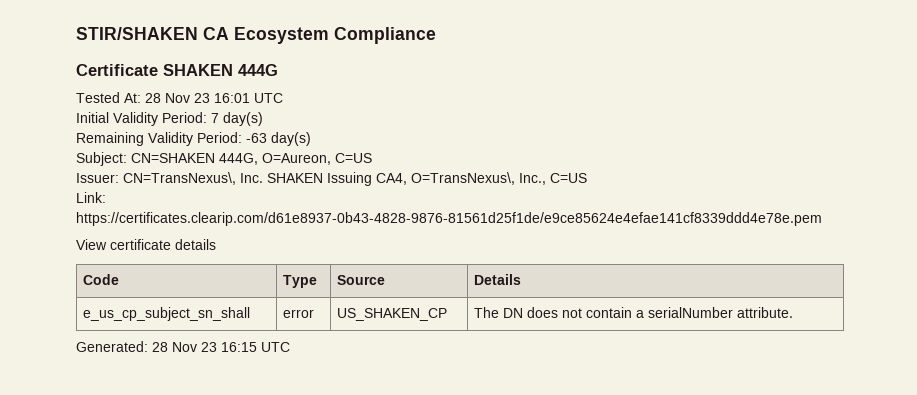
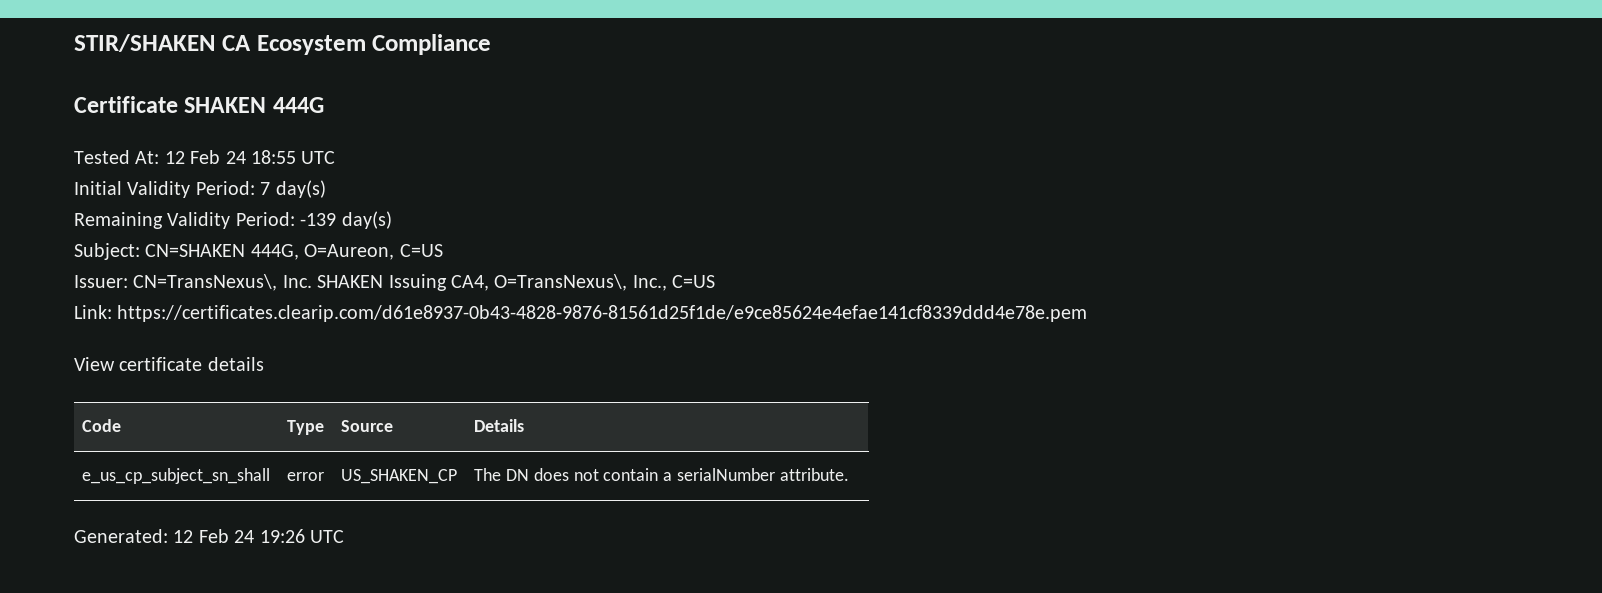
[145,93,250,103] 28 Nov 23 16:01 -> [164,150,296,164] 12 Feb 24 18:55
[246,133,267,143] -63 -> [300,213,337,226] -139
[152,342,257,352] 28 Nov 23 16:15 -> [173,529,305,543] 12 Feb 24 19:26

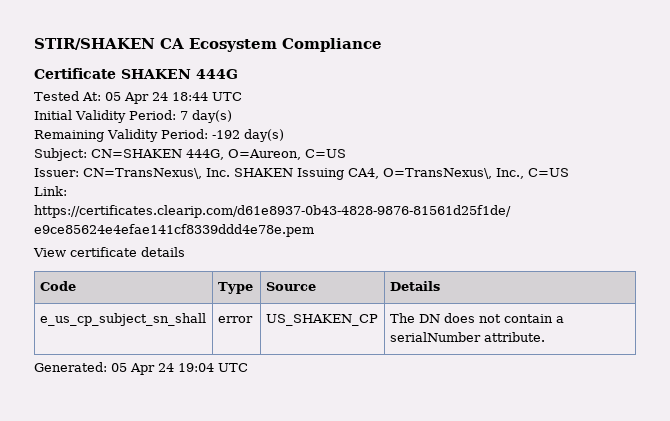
[164,150,296,164] 12 Feb 24 18:55 -> [105,92,208,104] 05 Apr 24 18:44
[300,213,337,226] -139 -> [211,130,240,139] -192
[173,529,305,543] 12 Feb 24 19:26 -> [111,363,214,375] 05 Apr 24 19:04

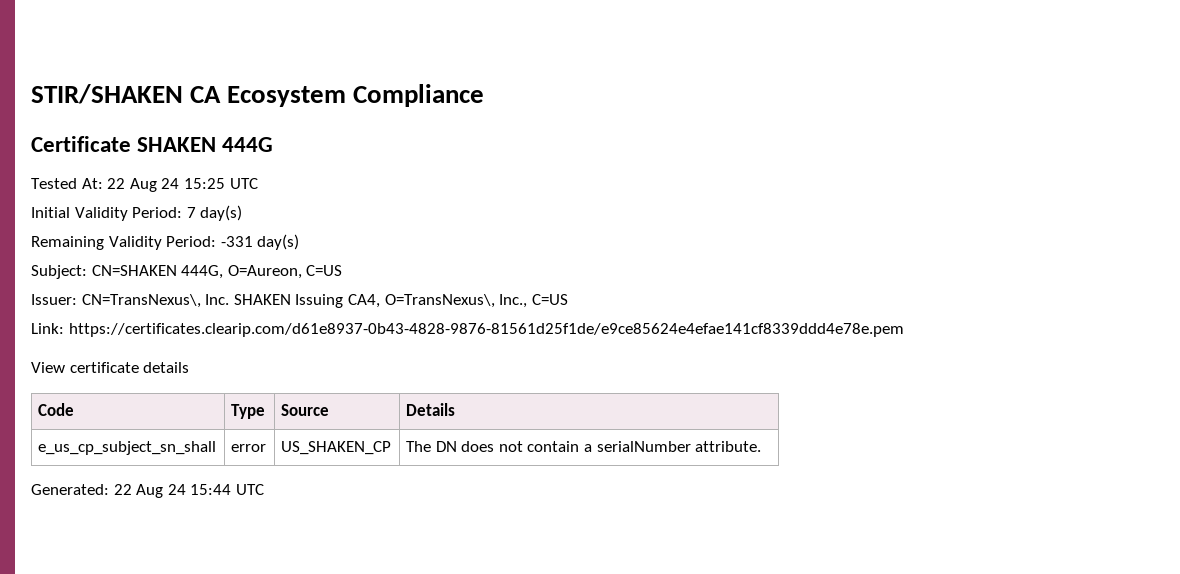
[105,92,208,104] 05 Apr 24 18:44 -> [107,178,225,192] 22 Aug 24 15:25
[211,130,240,139] -192 -> [220,236,253,247] -331
[111,363,214,375] 05 Apr 24 19:04 -> [113,484,232,498] 22 Aug 24 15:44

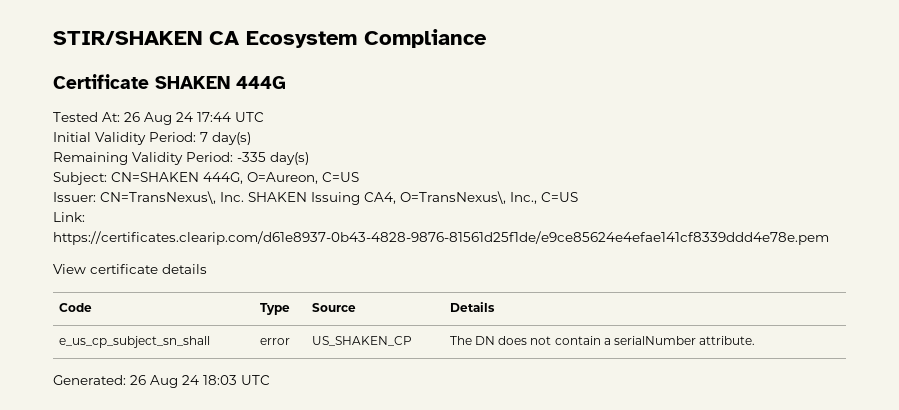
[107,178,225,192] 22 Aug 24 15:25 -> [124,112,231,125] 26 Aug 24 17:44
[220,236,253,247] -331 -> [237,152,266,162] -335
[113,484,232,498] 22 Aug 24 15:44 -> [130,375,237,388] 26 Aug 24 18:03

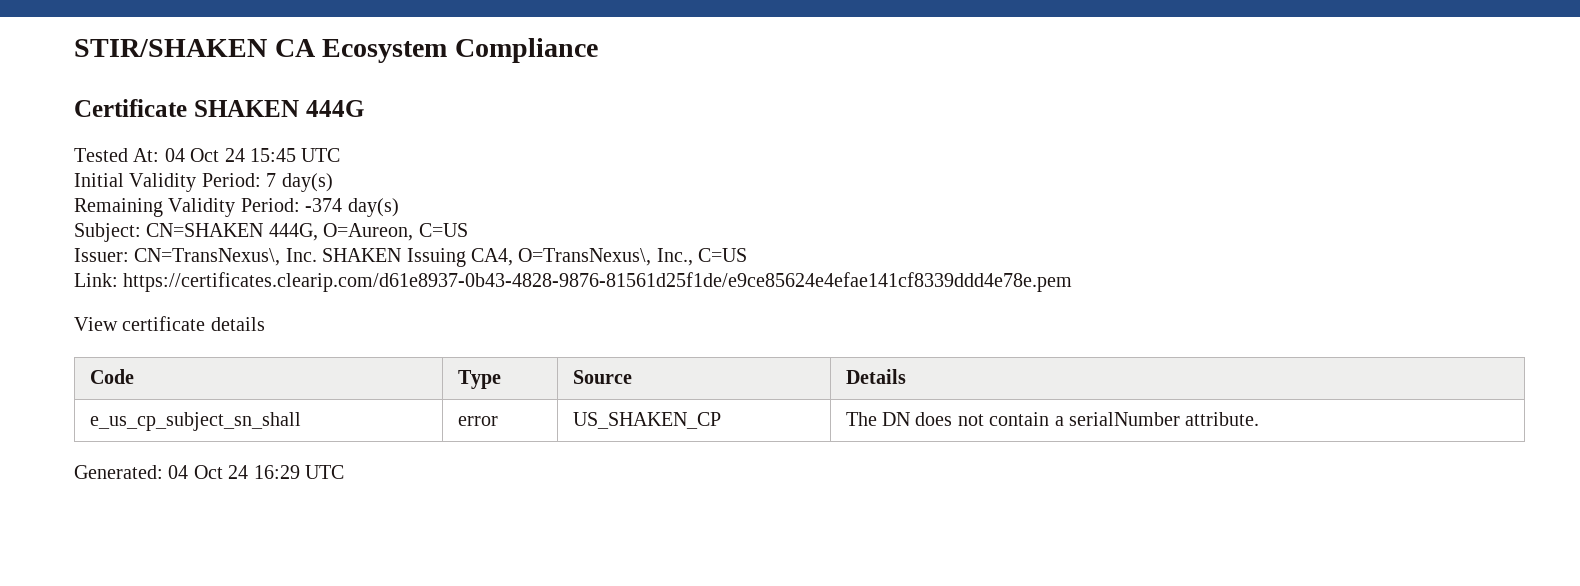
[124,112,231,125] 26 Aug 24 17:44 -> [164,148,296,162] 04 Oct 24 15:45
[237,152,266,162] -335 -> [305,198,343,212] -374
[130,375,237,388] 26 Aug 24 18:03 -> [168,465,300,479] 04 Oct 24 16:29

